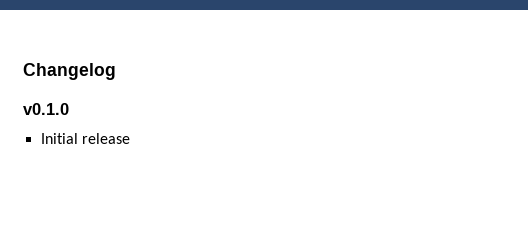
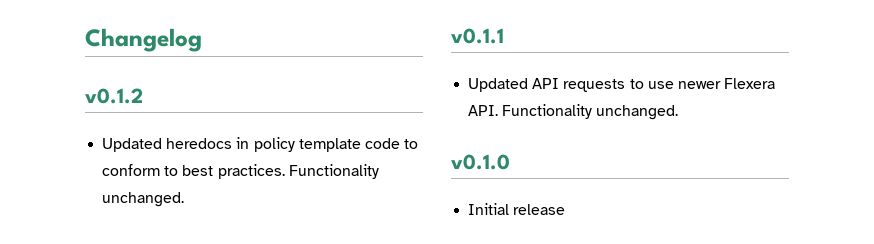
(116, 71) none -> [85,88,143,104] [102,137,419,152] [102,164,379,179] [102,192,185,207] [451,28,504,44] [468,78,776,92] [468,104,679,120] // v0.1.2 // Updated heredocs in policy template code to conform to best practices. Functionality unchanged. // v0.1.1 // Updated API requests to use newer Flexera API. Functionality unchanged.

